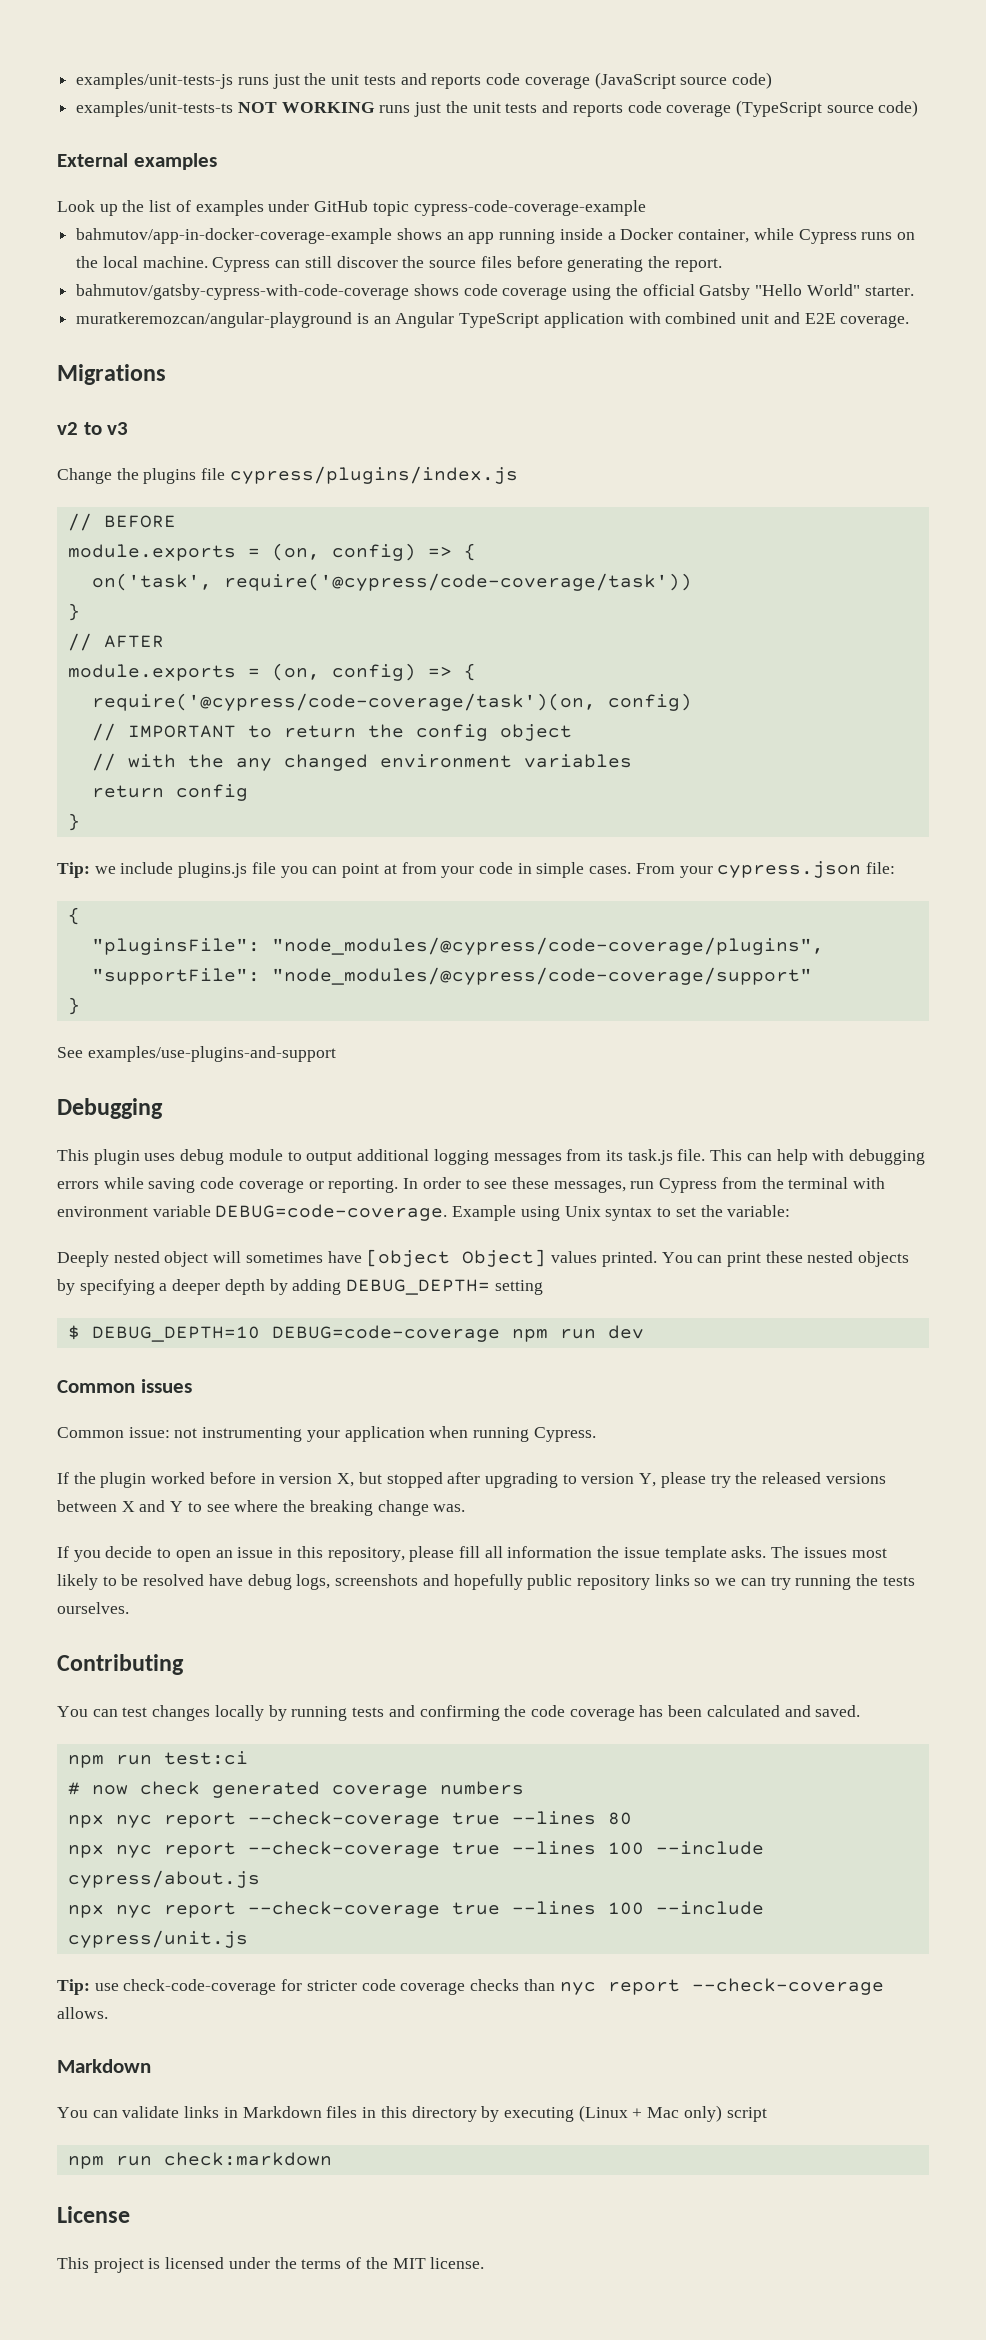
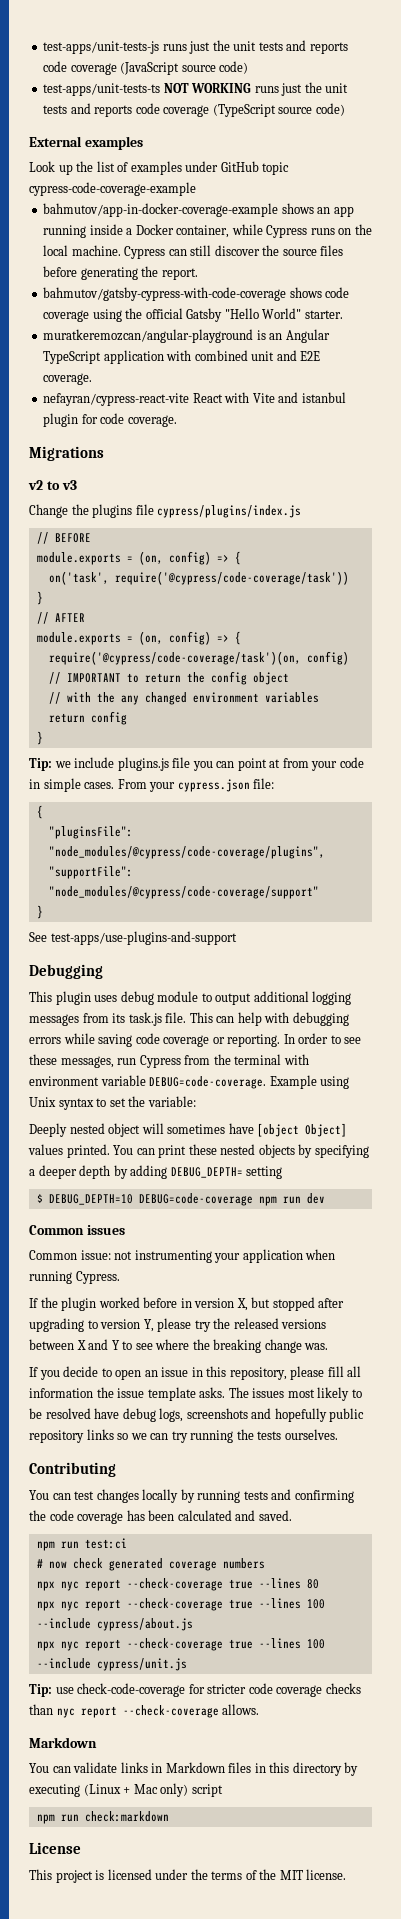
[76,73,234,89] examples/unit-tests-js -> [43,41,160,54] test-apps/unit-tests-js
[76,101,234,117] examples/unit-tests-ts -> [43,83,161,96] test-apps/unit-tests-ts
(910, 321) none -> [43,392,346,406] [43,413,177,427] // nefayran/cypress-react-vite React with Vite and istanbul plugin for code coverage.
[87,1046,336,1062] examples/use-plugins-and-support -> [50,931,237,945] test-apps/use-plugins-and-support

